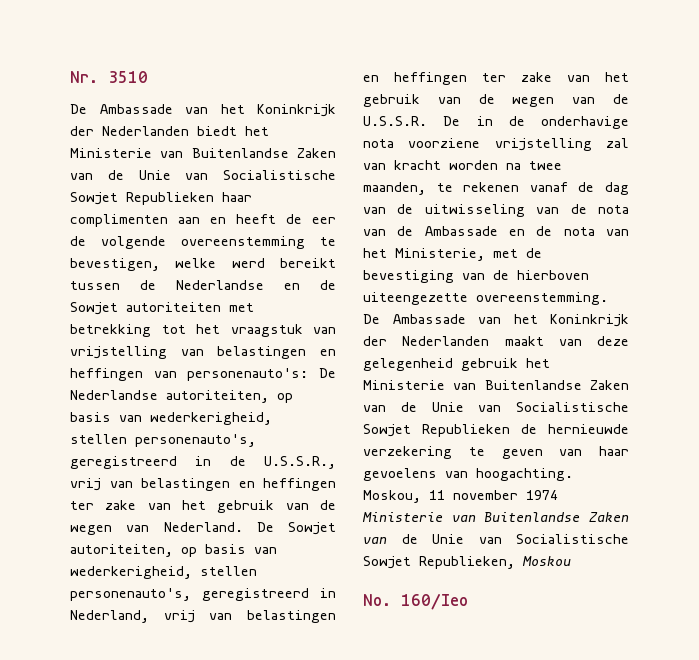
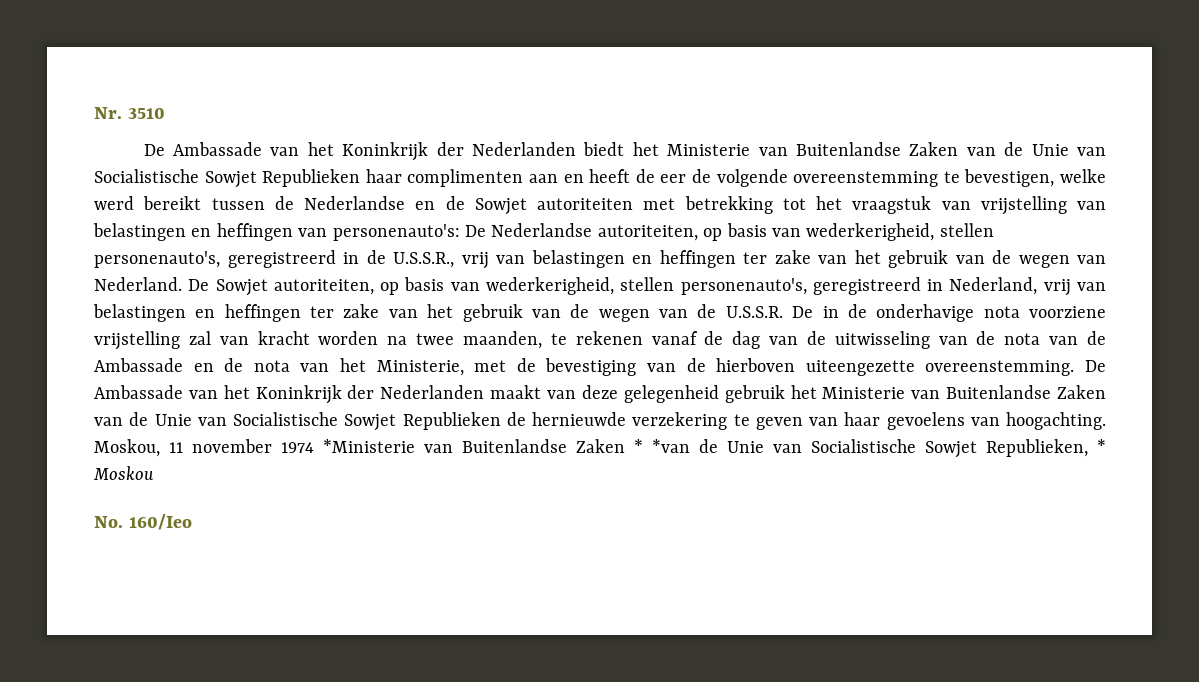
[362,512,629,522] [363,537,387,544] Ministerie van Buitenlandse Zaken van -> [323,439,690,453] *Ministerie van Buitenlandse Zaken * *van
(515, 562) none -> [1097,439,1106,453] *

